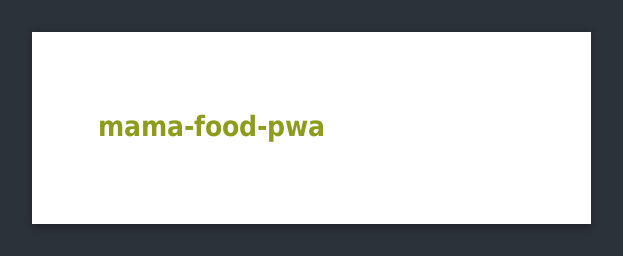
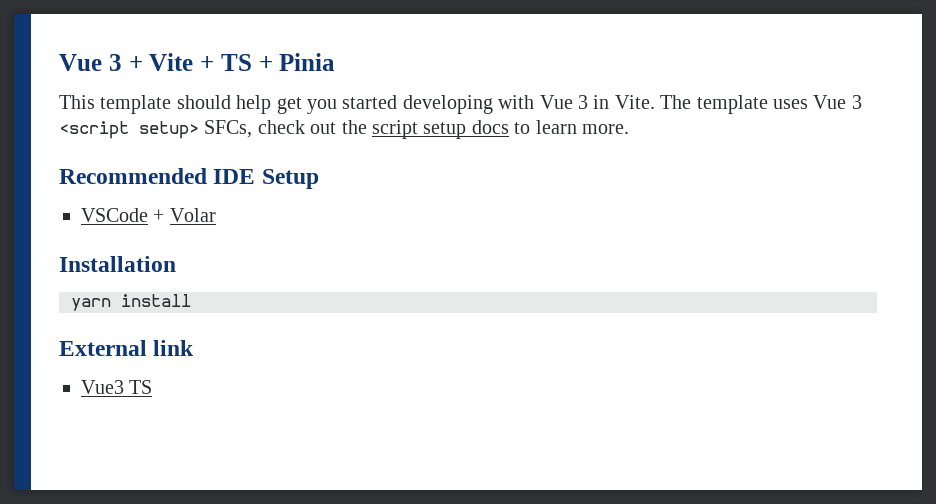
[98,114,325,142] mama-food-pwa -> [59,53,336,71] [59,95,862,114] [59,120,629,139] [59,168,319,189] [81,208,216,222] [59,256,176,272] [71,294,191,311] [59,340,195,356] [81,380,153,394] Vue 3 + Vite + TS + Pinia // This template should help get you started developing with Vue 3 in Vite. The template uses Vue 3 <script setup> SFCs, check out the script setup docs to learn more. // Recommended IDE Setup // VSCode + Volar // Installation // yarn install // External link // Vue3 TS

